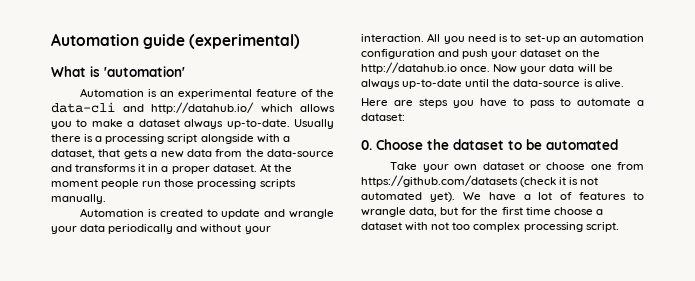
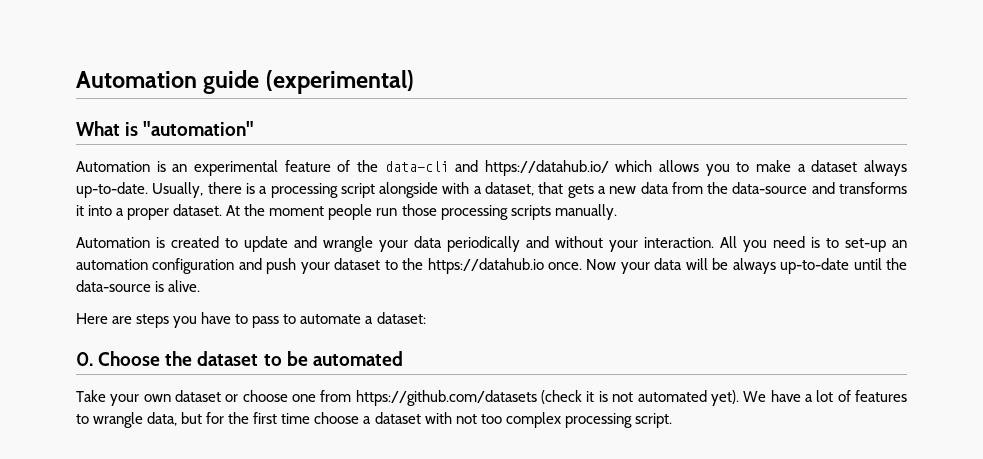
[104,66,185,77] 'automation' -> [143,121,255,136] "automation"
[151,102,254,114] http://datahub.io/ -> [484,160,609,176] https://datahub.io/
[294,119,334,129] Usually -> [152,182,204,198] Usually,
[148,164,159,172] in -> [88,205,113,216] into
[564,49,600,57] [361,62,457,74] on the http://datahub.io -> [384,258,544,274] to the https://datahub.io

